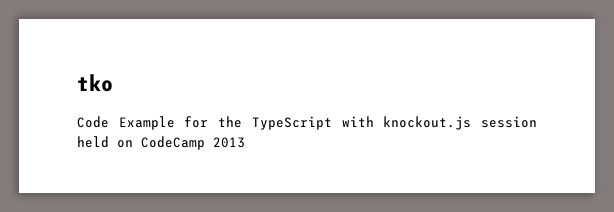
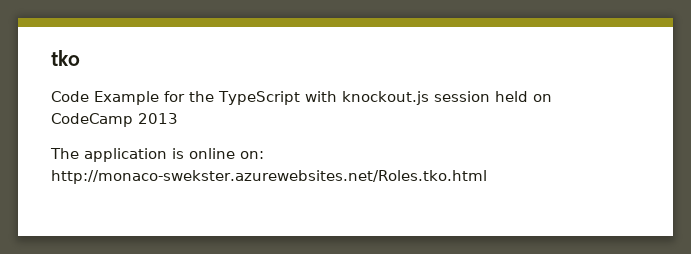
(245, 142) none -> [50,148,264,162] [51,170,487,184] // The application is online on: http://monaco-swekster.azurewebsites.net/Roles.tko.html

